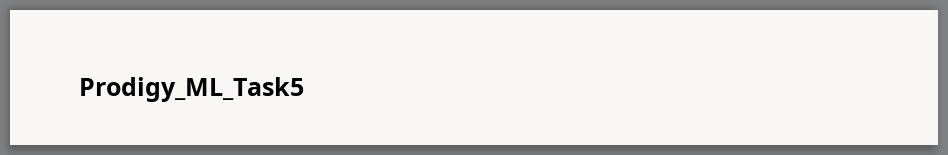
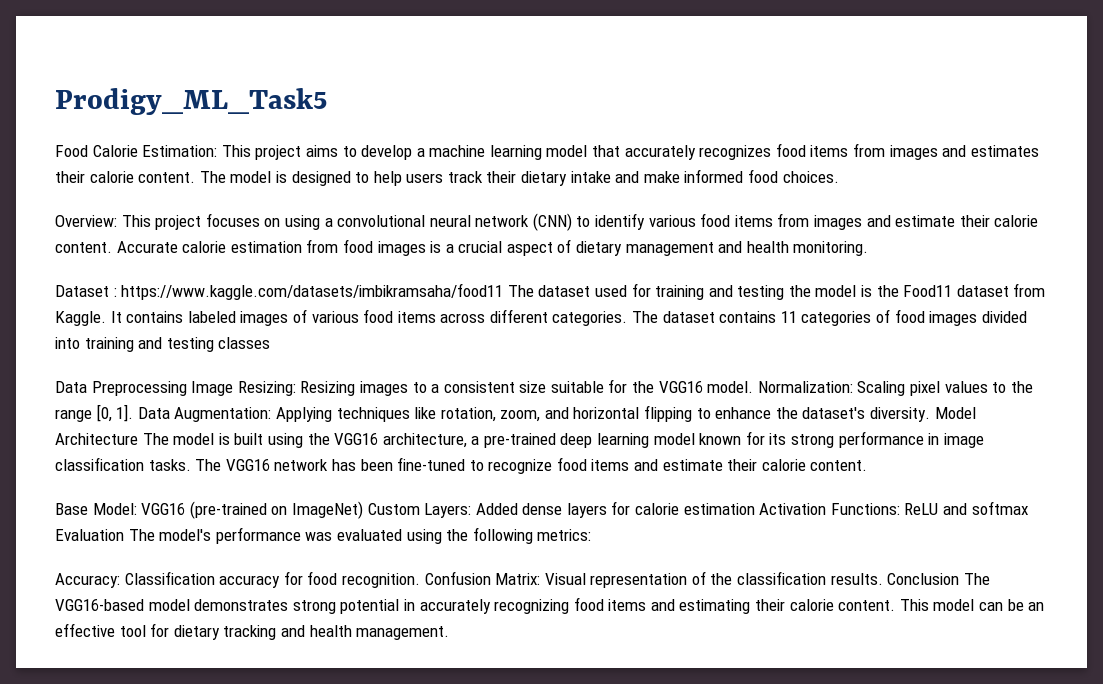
(304, 89) none -> [55,143,1039,160] [55,169,839,186] [55,213,1039,231] [55,239,869,256] [55,283,1046,300] [55,309,1027,326] [55,337,271,352] [55,379,1033,396] [55,404,976,422] [55,431,984,448] [55,457,868,474] [55,501,1028,519] [55,527,592,544] [55,571,990,588] [55,597,1045,614] [55,623,450,640] // Food Calorie Estimation: This project aims to develop a machine learning model that accurately recognizes food items from images and estimates their calorie content. The model is designed to help users track their dietary intake and make informed food choices. // Overview: This project focuses on using a convolutional neural network (CNN) to identify various food items from images and estimate their calorie content. Accurate calorie estimation from food images is a crucial aspect of dietary management and health monitoring. // Dataset : https://www.kaggle.com/datasets/imbikramsaha/food11 The dataset used for training and testing the model is the Food11 dataset from Kaggle. It contains labeled images of various food items across different categories. The dataset contains 11 categories of food images divided into training and testing classes // Data Preprocessing Image Resizing: Resizing images to a consistent size suitable for the VGG16 model. Normalization: Scaling pixel values to the range [0, 1]. Data Augmentation: Applying techniques like rotation, zoom, and horizontal flipping to enhance the dataset's diversity. Model Architecture The model is built using the VGG16 architecture, a pre-trained deep learning model known for its strong performance in image classification tasks. The VGG16 network has been fine-tuned to recognize food items and estimate their calorie content. // Base Model: VGG16 (pre-trained on ImageNet) Custom Layers: Added dense layers for calorie estimation Activation Functions: ReLU and softmax Evaluation The model's performance was evaluated using the following metrics: // Accuracy: Classification accuracy for food recognition. Confusion Matrix: Visual representation of the classification results. Conclusion The VGG16-based model demonstrates strong potential in accurately recognizing food items and estimating their calorie content. This model can be an effective tool for dietary tracking and health management.

